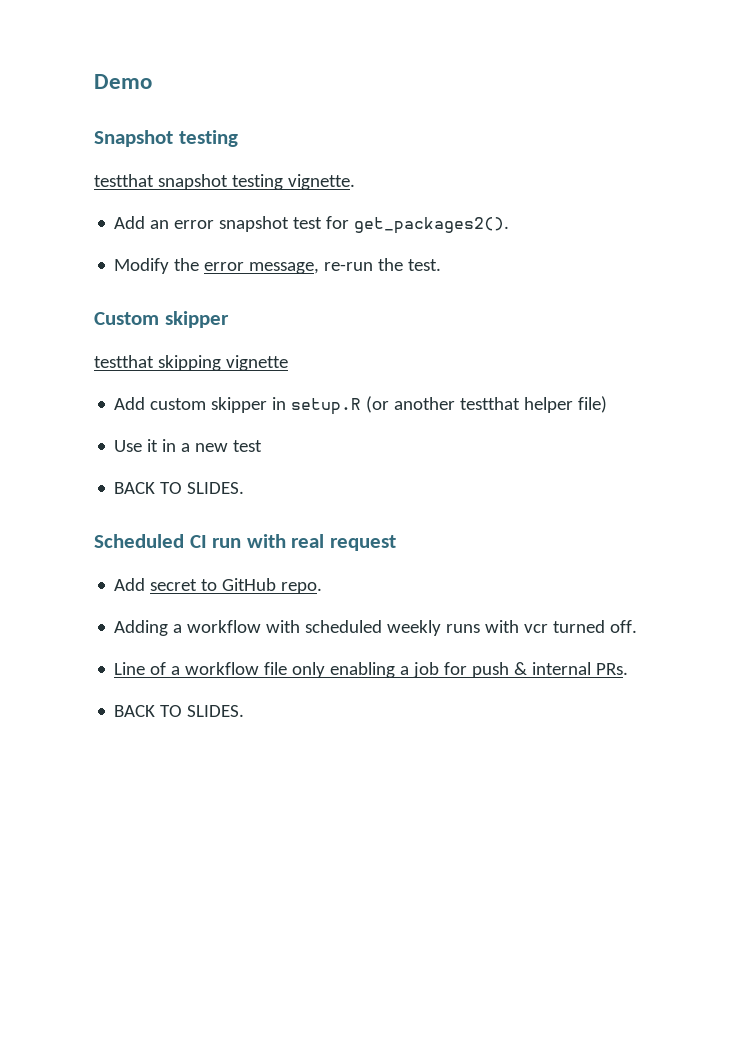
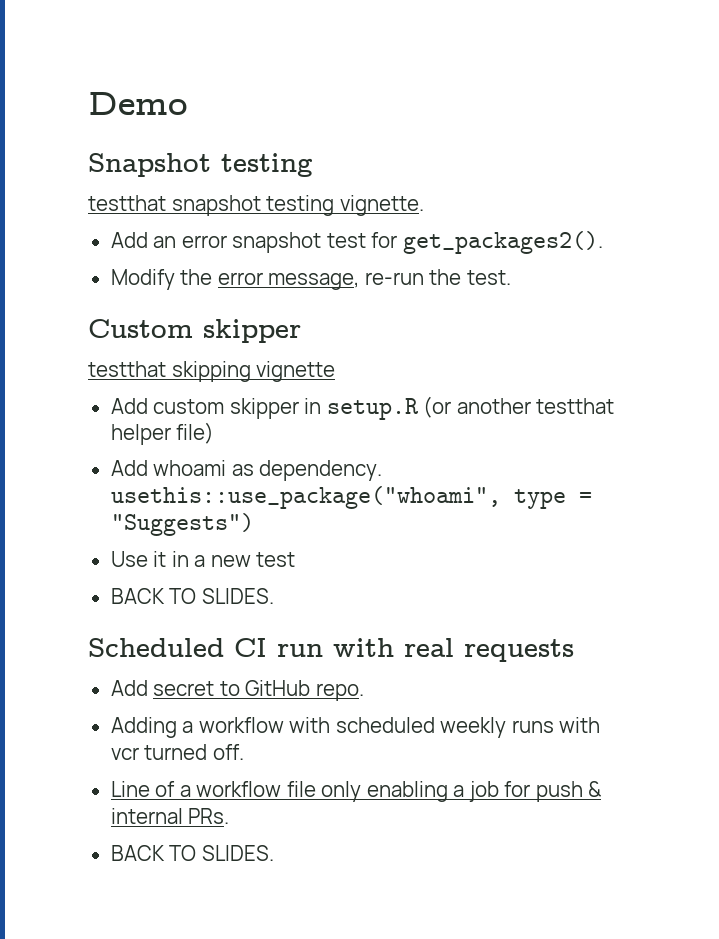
(608, 404) none -> [110,460,383,481] [110,486,592,509] [110,513,254,536] // Add whoami as dependency. usethis::use_package("whoami", type = "Suggests")
[329,535,396,551] request -> [464,639,574,662] requests

